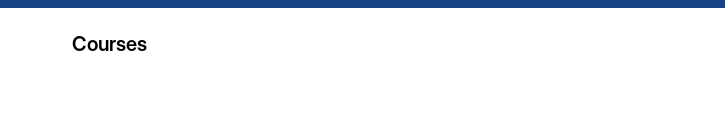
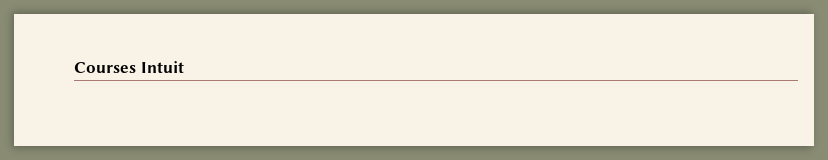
(147, 43) none -> [140,61,184,73] Intuit

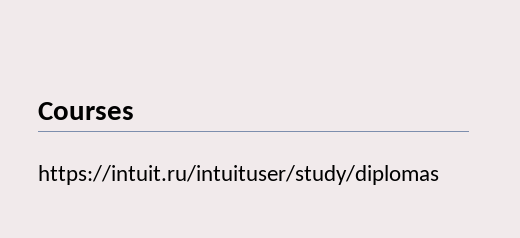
[140,61,184,73] Intuit -> [38,165,439,185] // https://intuit.ru/intuituser/study/diplomas

